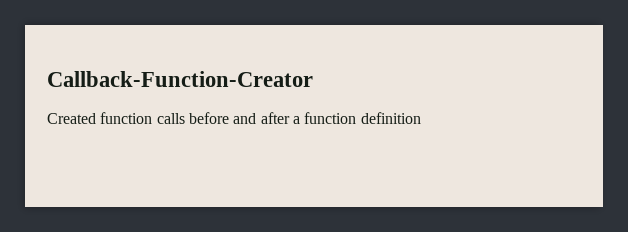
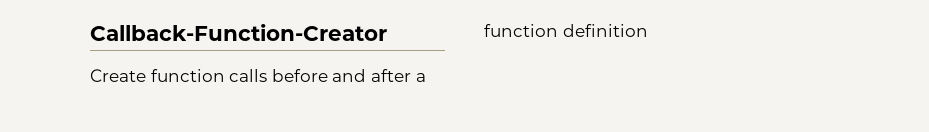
[47,113,96,124] Created -> [90,69,146,82] Create

